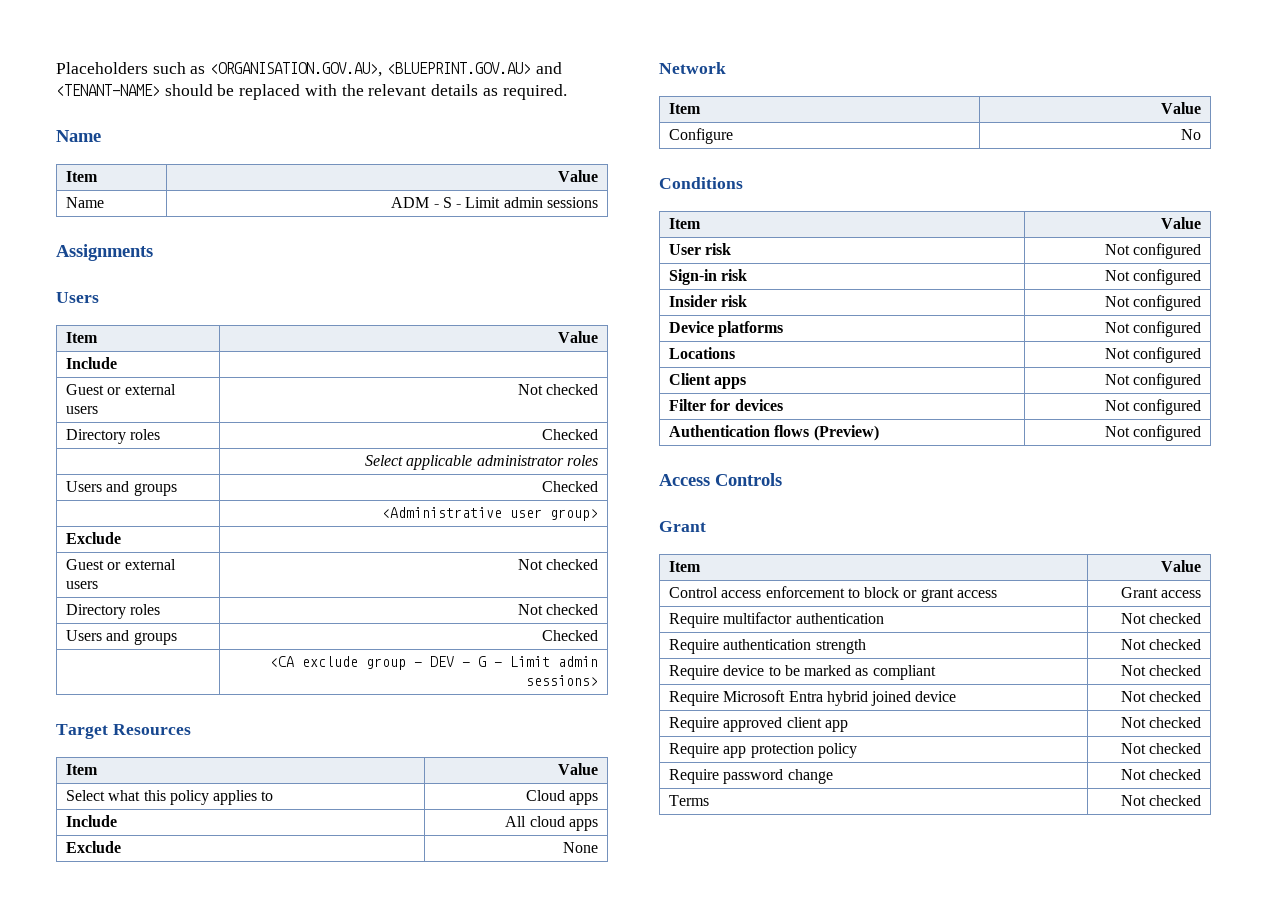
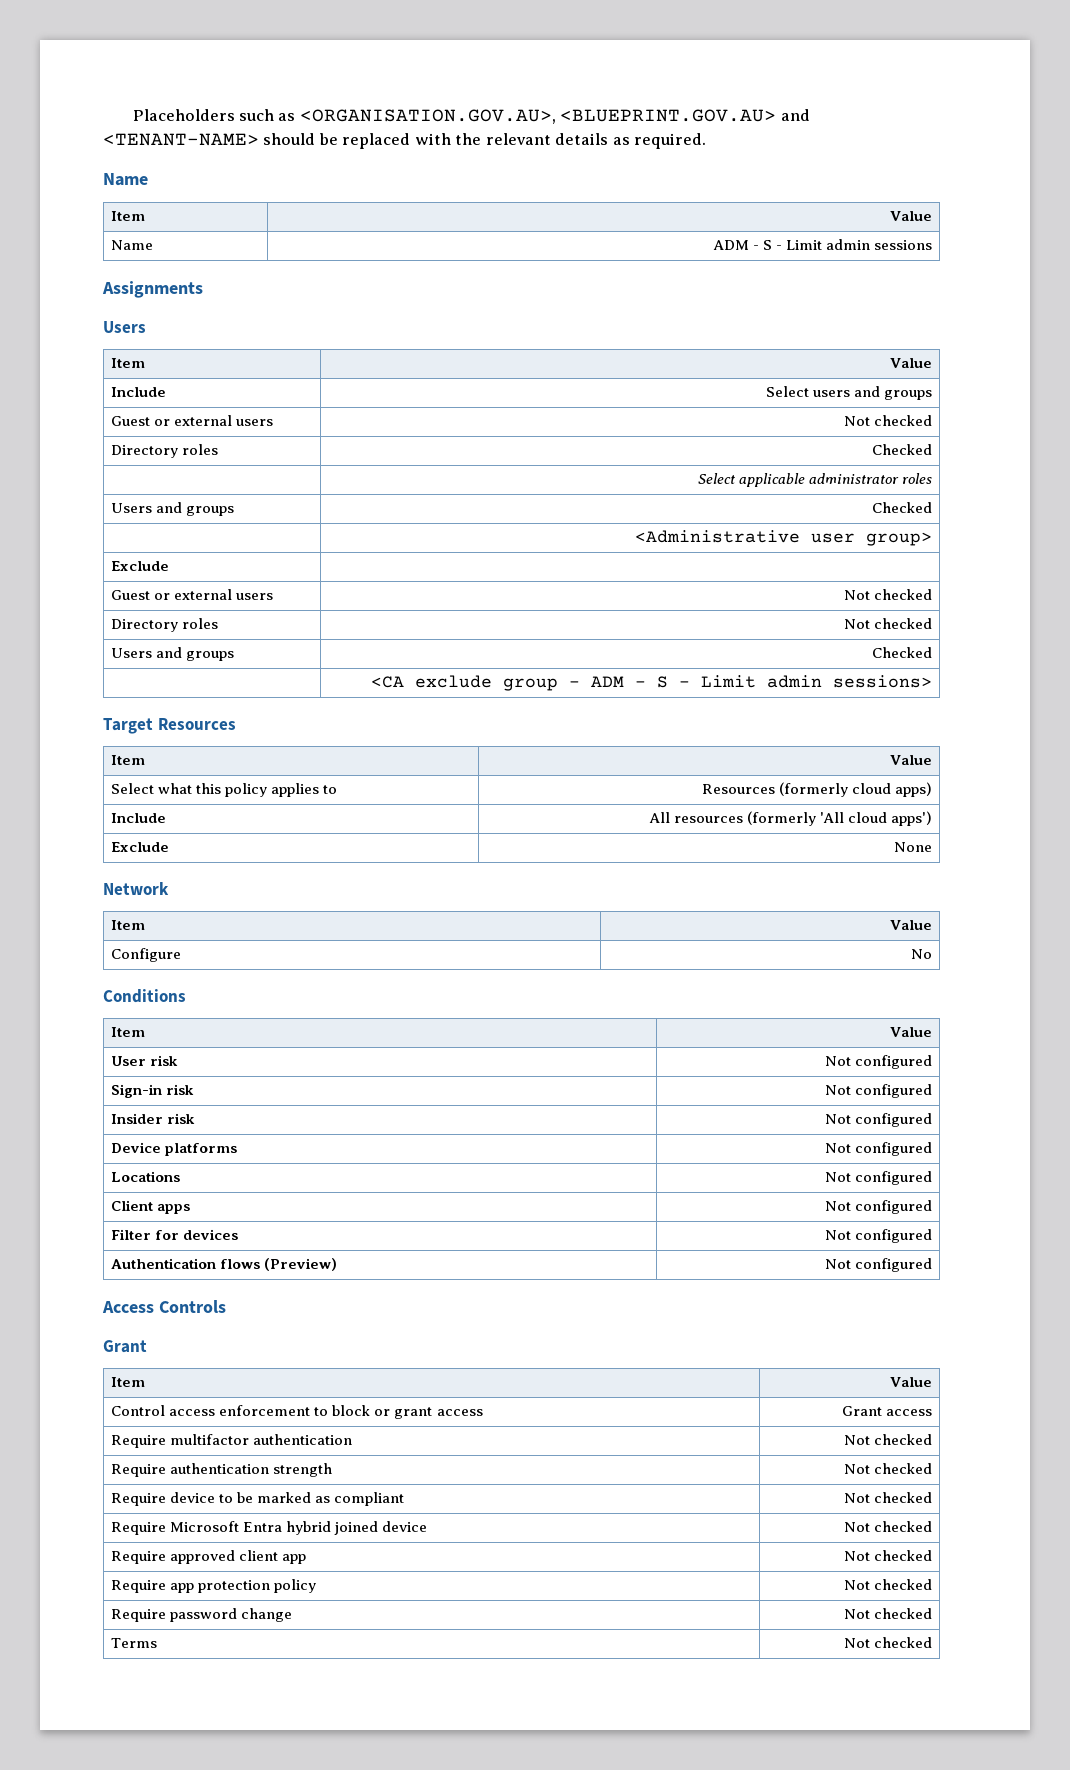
(117, 363) none -> [765,386,932,400] Select users and groups
[430,656,487,667] DEV - G -> [590,676,668,688] ADM - S
[525,790,599,805] [65,815,117,827] [505,816,599,831] Cloud apps // Include | All cloud apps -> [701,782,932,797] [111,813,167,823] [648,811,932,826] Resources (formerly cloud apps) // Include | All resources (formerly 'All cloud apps')

